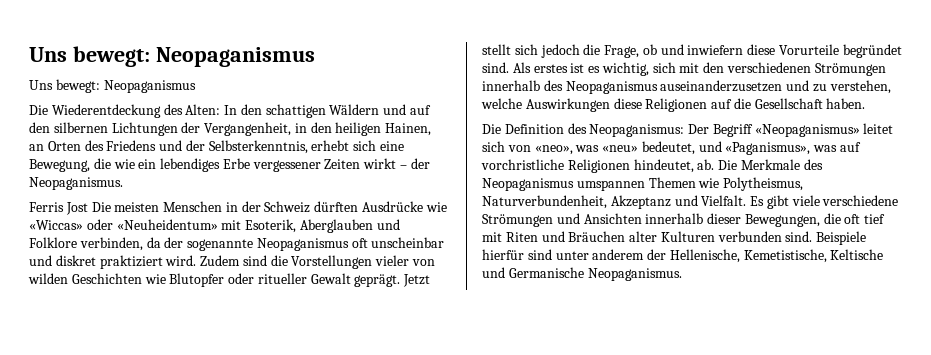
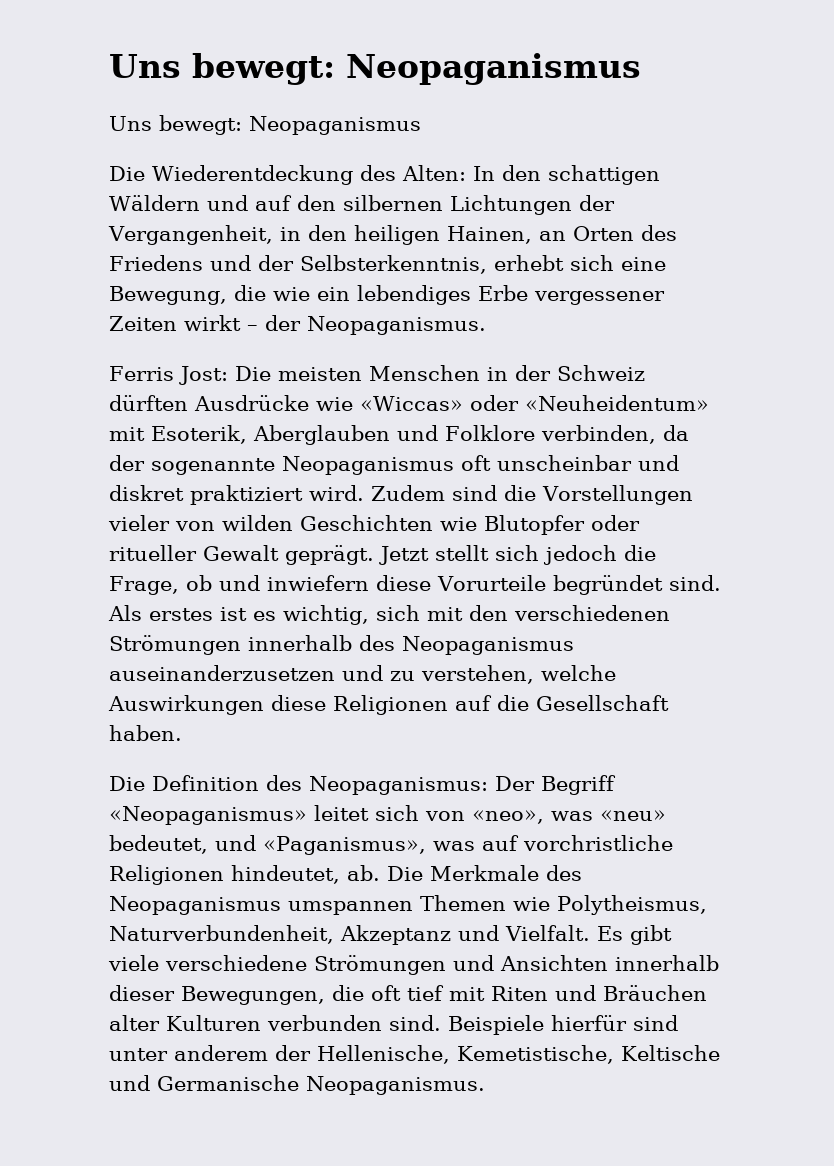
[65,202,88,215] Jost -> [178,366,228,385] Jost:

